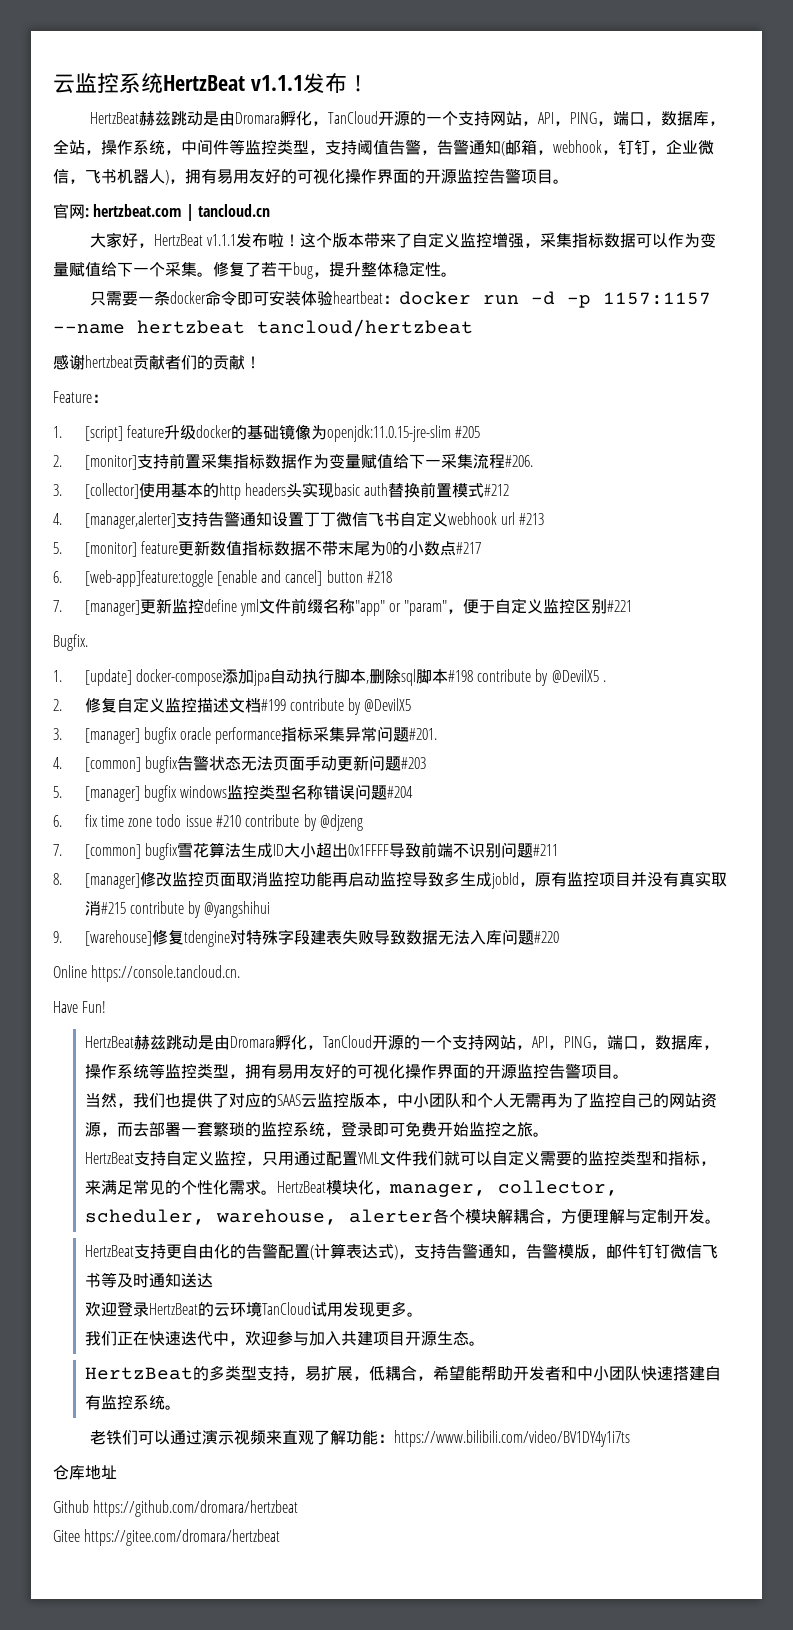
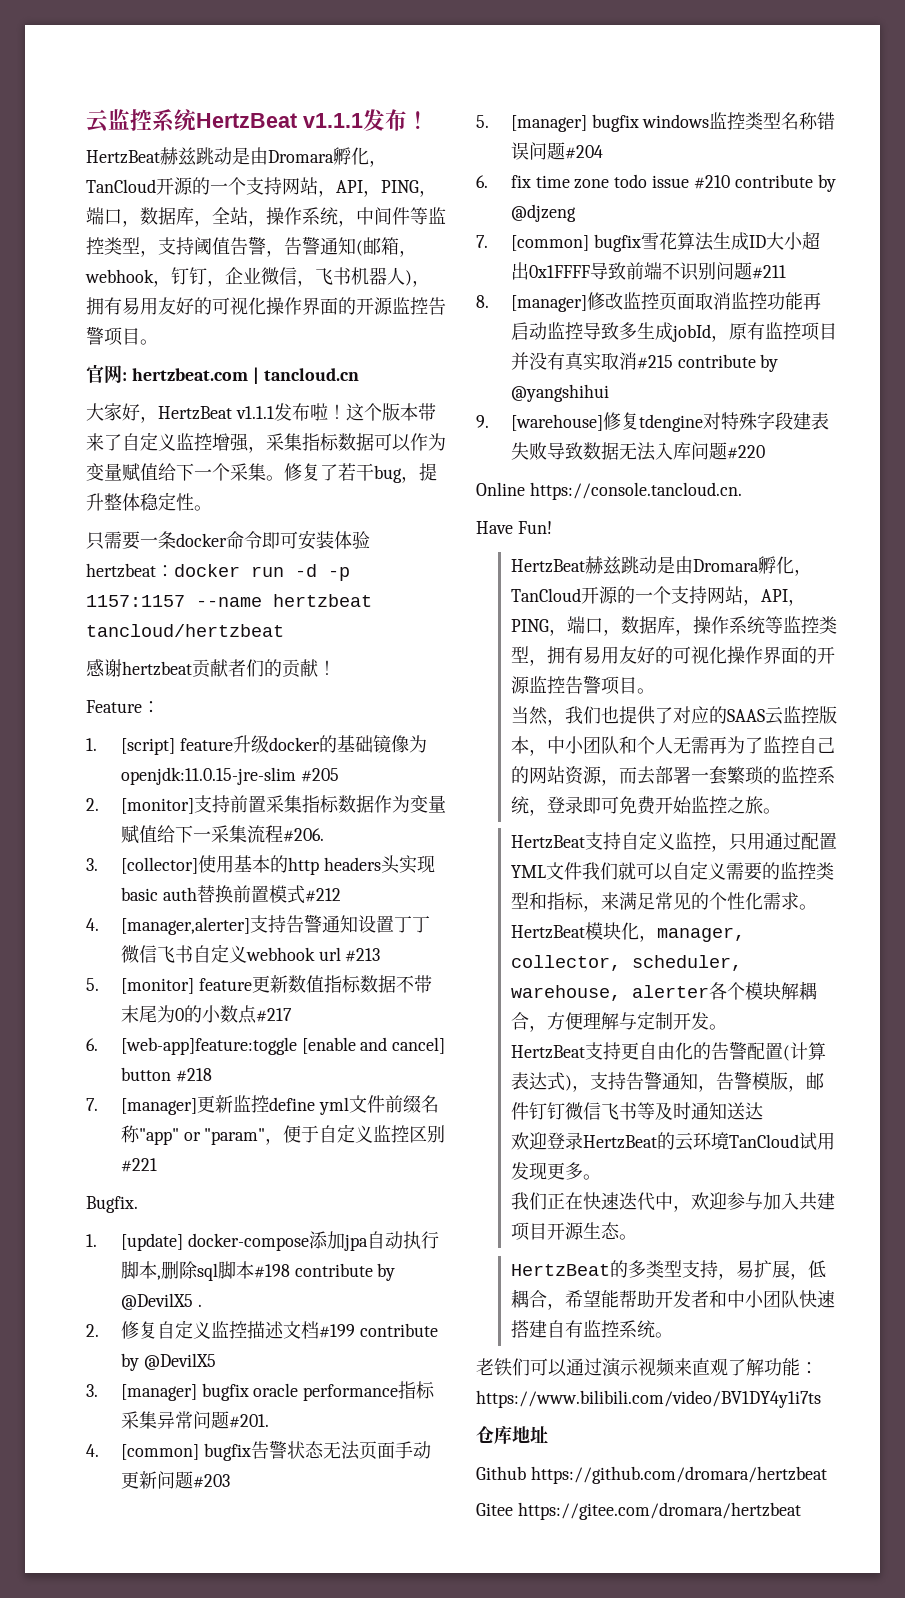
[332,291,383,304] heartbeat -> [86,563,156,578] hertzbeat

